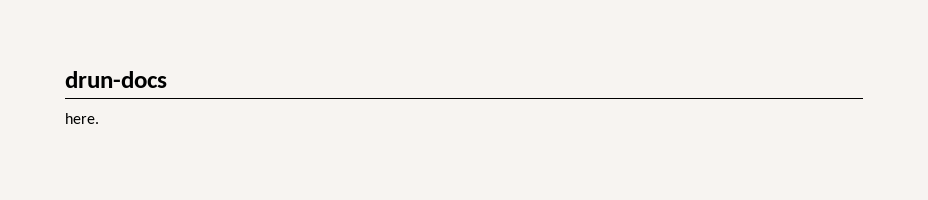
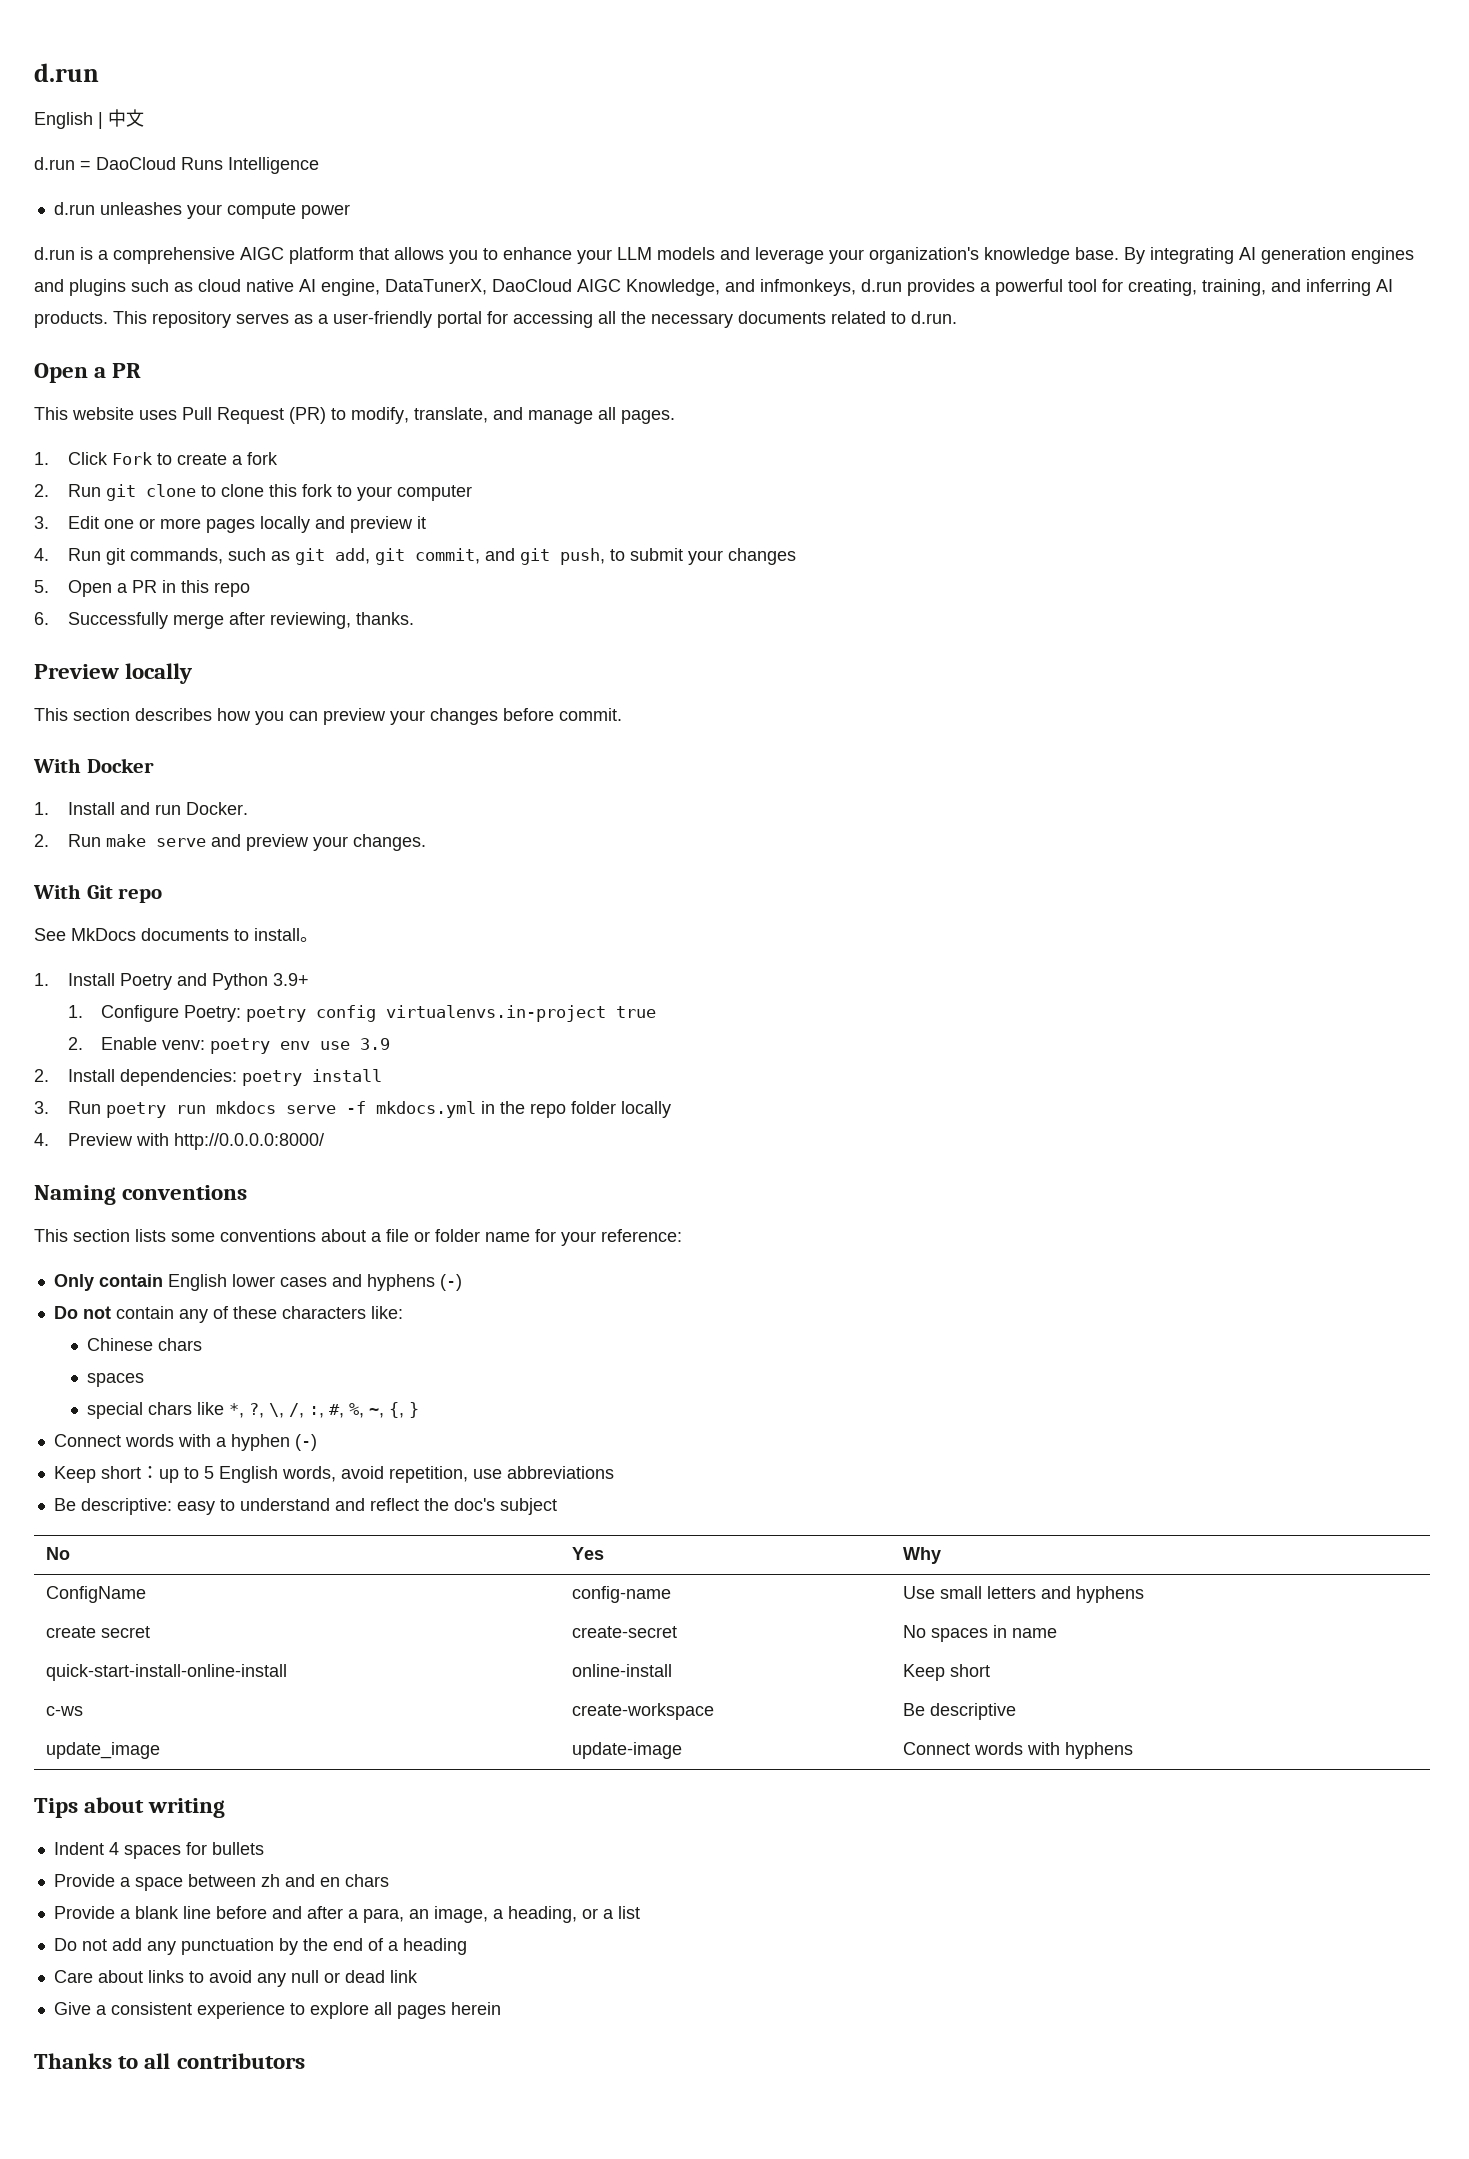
[65,71,167,88] [65,113,99,124] drun-docs // here. -> [34,63,99,82] [34,109,144,129] [34,157,319,174] [53,202,350,219] [34,247,1414,264] [34,279,1393,296] [34,311,957,328] [34,363,142,383] [34,407,675,424] [34,452,278,465] [34,484,472,501] [34,516,426,533] [34,548,796,565] [34,580,250,597] [34,612,414,629] [34,663,193,684] [34,708,622,725] [33,758,154,773] [34,802,248,815] [34,834,426,851] [33,884,163,903] [34,928,318,942] [34,973,309,990] [67,1005,657,1022] [67,1037,391,1054] [34,1069,382,1086] [34,1101,671,1118] [34,1133,324,1150] [34,1185,248,1205] [34,1229,682,1246] [53,1274,462,1291] [53,1306,403,1323] [87,1338,203,1351] [87,1373,145,1387] [87,1402,420,1419] [53,1434,317,1451] [53,1466,614,1483] [53,1498,557,1515] [46,1547,71,1560] [572,1547,605,1560] [903,1547,942,1564] [46,1586,147,1603] [572,1586,672,1603] [903,1586,1145,1603] [46,1626,151,1638] [572,1626,678,1638] [903,1625,1058,1642] [46,1664,288,1681] [572,1664,673,1677] [903,1664,991,1681] [46,1706,84,1716] [572,1703,715,1720] [903,1703,1017,1720] [46,1742,161,1759] [572,1742,683,1759] [903,1742,1134,1759] [34,1797,226,1818] [53,1842,264,1859] [53,1874,389,1891] [53,1906,640,1923] [53,1938,467,1955] [53,1970,418,1987] [53,2002,501,2019] [34,2053,305,2069] d.run // English | 中文 // d.run = DaoCloud Runs Intelligence // d.run unleashes your compute power // d.run is a comprehensive AIGC platform that allows you to enhance your LLM models and leverage your organization's knowledge base. By integrating AI generation engines and plugins such as cloud native AI engine, DataTunerX, DaoCloud AIGC Knowledge, and infmonkeys, d.run provides a powerful tool for creating, training, and inferring AI products. This repository serves as a user-friendly portal for accessing all the necessary documents related to d.run. // Open a PR // This website uses Pull Request (PR) to modify, translate, and manage all pages. // 1. Click Fork to create a fork // 2. Run git clone to clone this fork to your computer // 3. Edit one or more pages locally and preview it // 4. Run git commands, such as git add, git commit, and git push, to submit your changes // 5. Open a PR in this repo // 6. Successfully merge after reviewing, thanks. // Preview locally // This section describes how you can preview your changes before commit. // With Docker // 1. Install and run Docker. // 2. Run make serve and preview your changes. // With Git repo // See MkDocs documents to install。 // 1. Install Poetry and Python 3.9+ // 1. Configure Poetry: poetry config virtualenvs.in-project true // 2. Enable venv: poetry env use 3.9 // 2. Install dependencies: poetry install // 3. Run poetry run mkdocs serve -f mkdocs.yml in the repo folder locally // 4. Preview with http://0.0.0.0:8000/ // Naming conventions // This section lists some conventions about a file or folder name for your reference: // Only contain English lower cases and hyphens (-) // Do not contain any of these characters like: // Chinese chars // spaces // special chars like *, ?, \, /, :, #, %, ~, {, } // Connect words with a hyphen (-) // Keep short：up to 5 English words, avoid repetition, use abbreviations // Be descriptive: easy to understand and reflect the doc's subject // No | Yes | Why // ConfigName | config-name | Use small letters and hyphens // create secret | create-secret | No spaces in name // quick-start-install-online-install | online-install | Keep short // c-ws | create-workspace | Be descriptive // update_image | update-image | Connect words with hyphens // Tips about writing // Indent 4 spaces for bullets // Provide a space between zh and en chars // Provide a blank line before and after a para, an image, a heading, or a list // Do not add any punctuation by the end of a heading // Care about links to avoid any null or dead link // Give a consistent experience to explore all pages herein // Thanks to all contributors

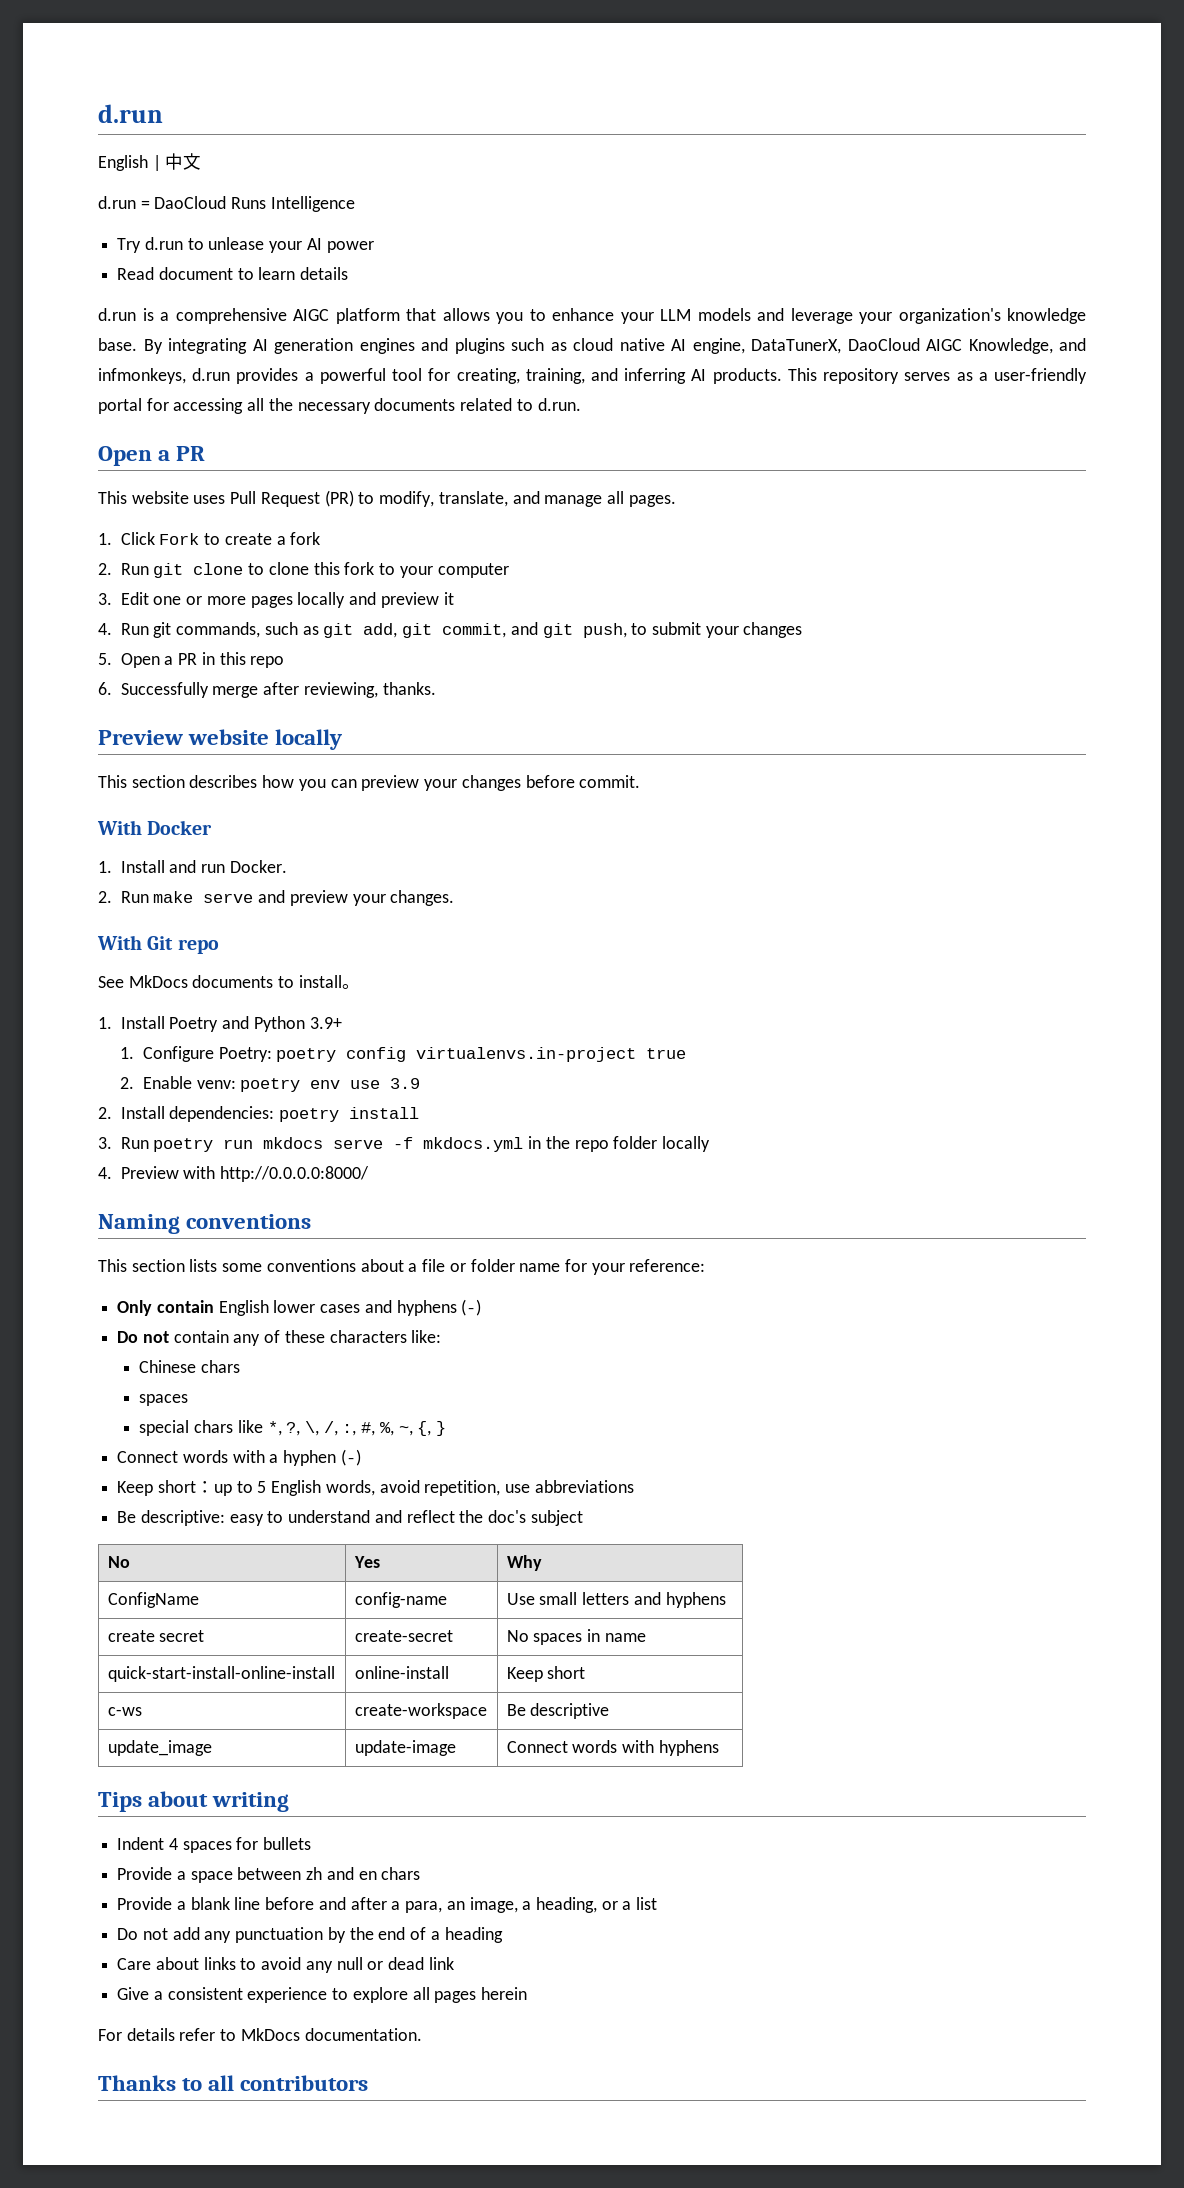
[53,202,350,219] d.run unleashes your compute power -> [117,237,374,253] [117,267,349,280] Try d.run to unlease your AI power // Read document to learn details
(119, 671) none -> [188,729,270,745] website
(501, 2008) none -> [98,2028,422,2041] // For details refer to MkDocs documentation.

